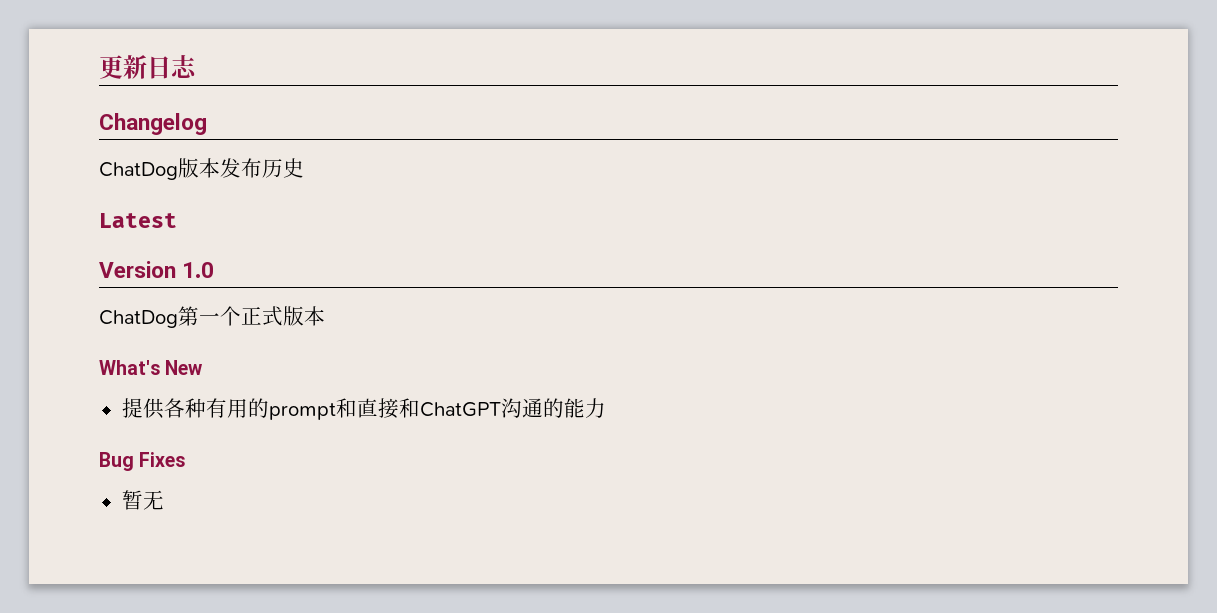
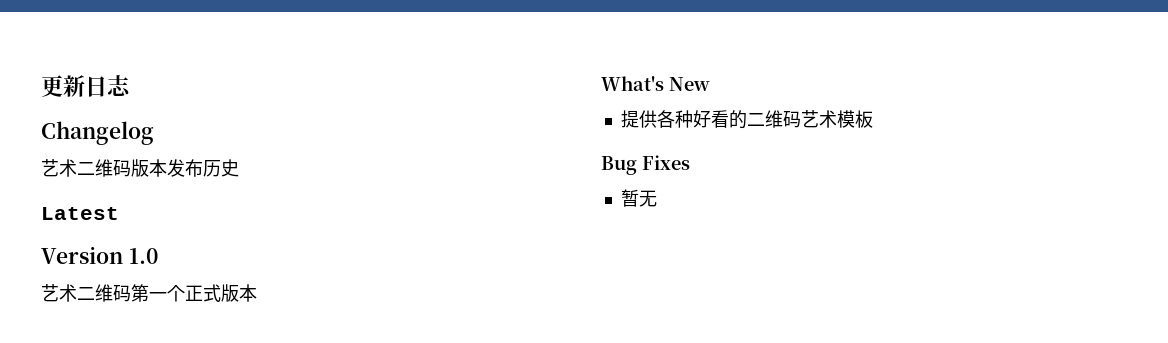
[99,162,178,180] ChatDog -> [41,159,131,177] 艺术二维码
[99,310,178,328] ChatDog -> [41,284,131,302] 艺术二维码
[205,398,606,420] 有用的prompt和直接和ChatGPT沟通的能力 -> [692,110,873,129] 好看的二维码艺术模板

